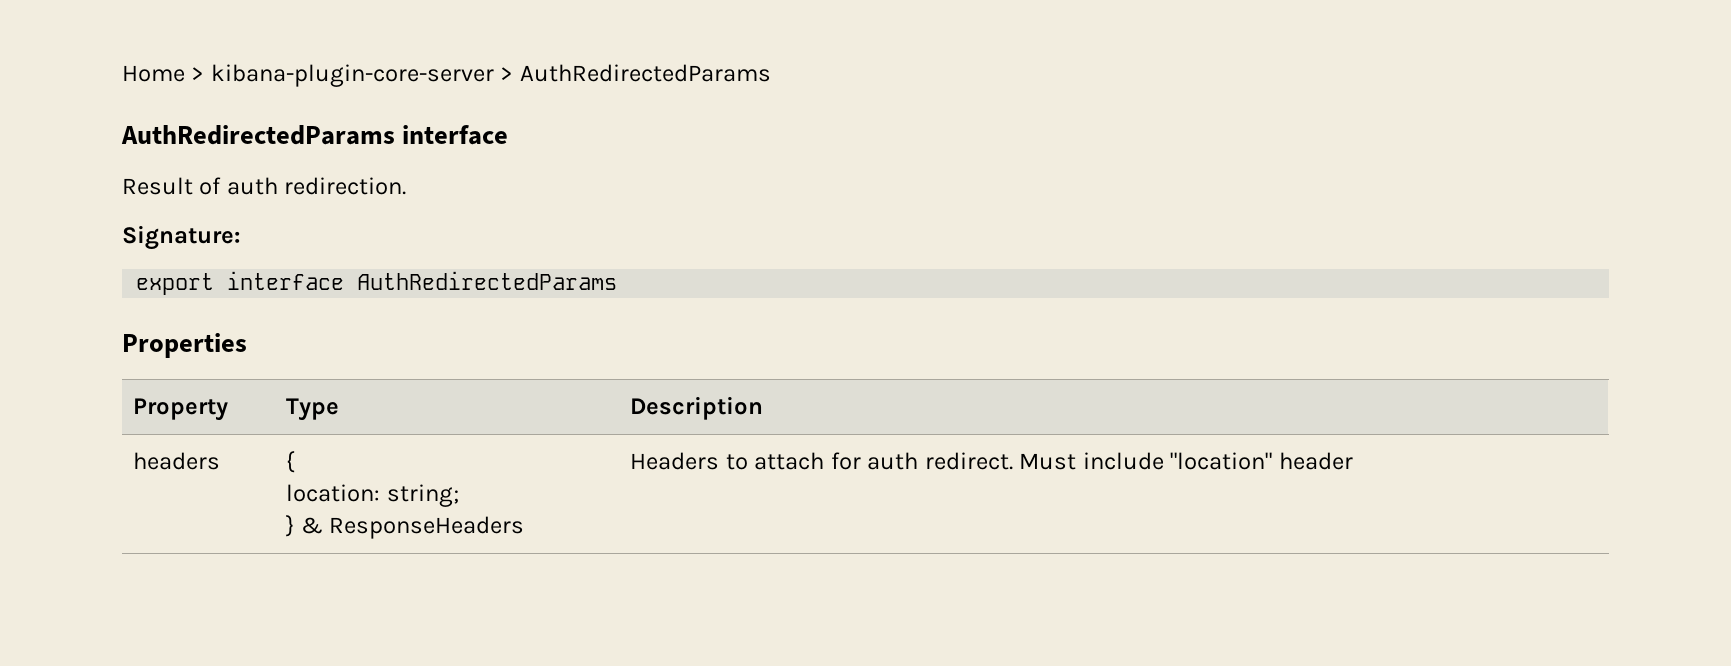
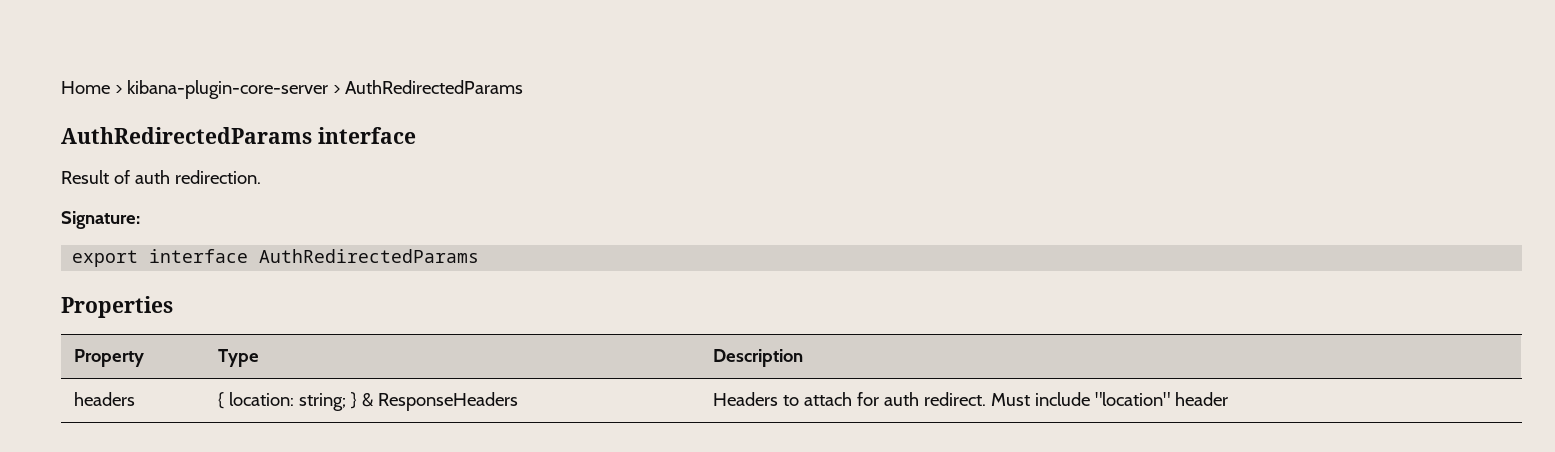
(296, 462) // -> (225, 400) none
(459, 495) // -> (347, 402) none

